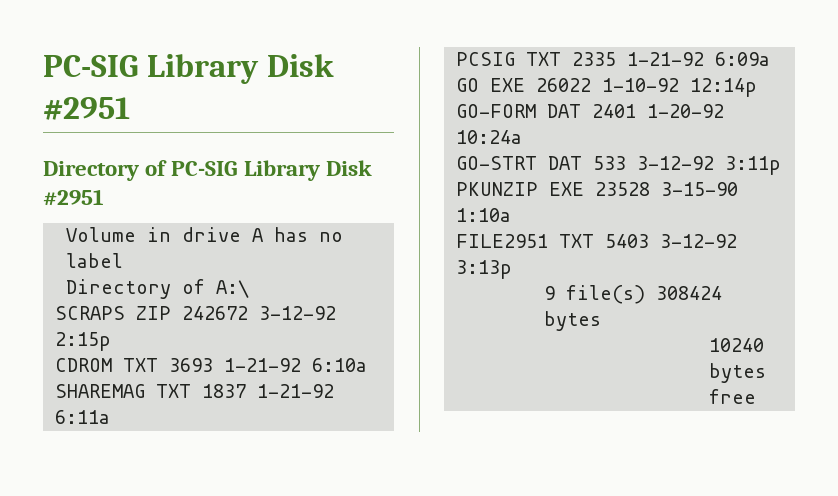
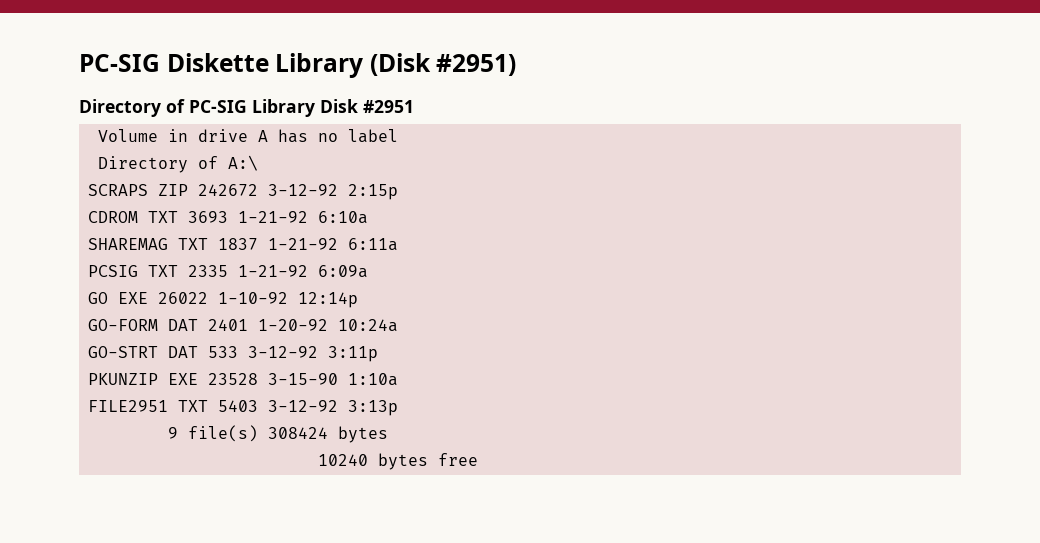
[43,54,334,84] [43,97,130,120] PC-SIG Library Disk #2951 -> [79,53,517,78] PC-SIG Diskette Library (Disk #2951)

